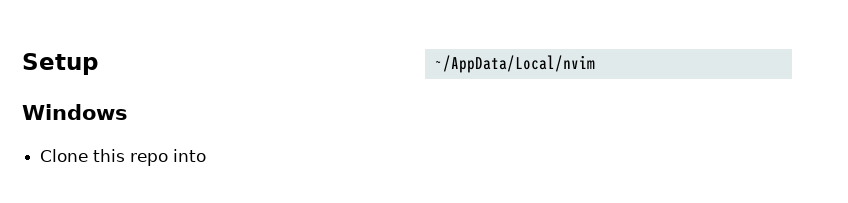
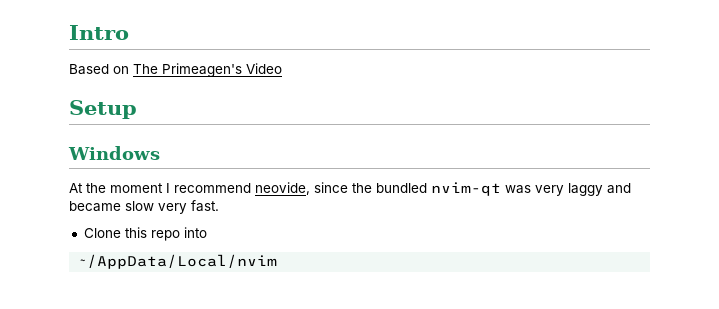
[22,53,98,75] [22,104,128,120] Setup // Windows -> [69,25,129,40] [69,63,282,77] [69,100,137,119] [68,146,160,160] [69,182,631,196] [69,200,219,214] Intro // Based on The Primeagen's Video // Setup // Windows // At the moment I recommend neovide, since the bundled nvim-qt was very laggy and became slow very fast.

